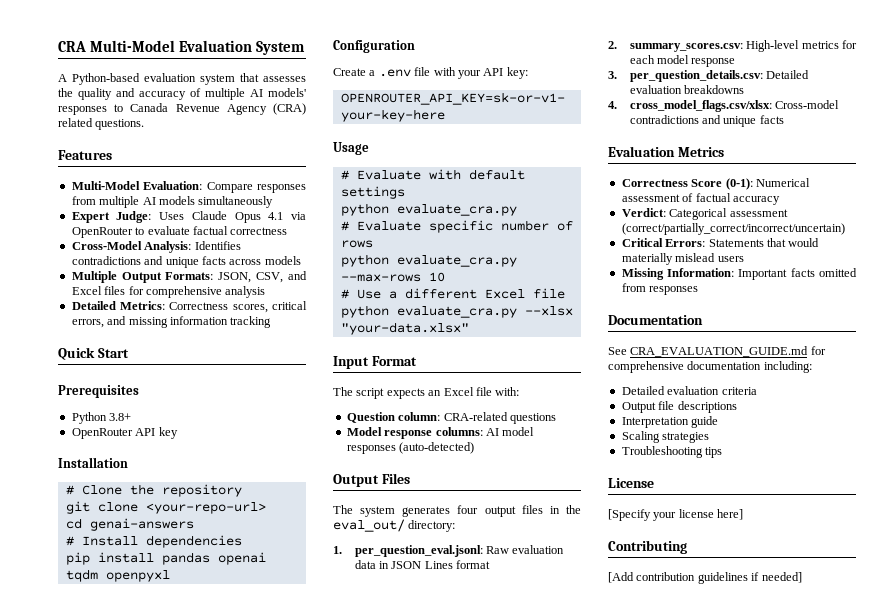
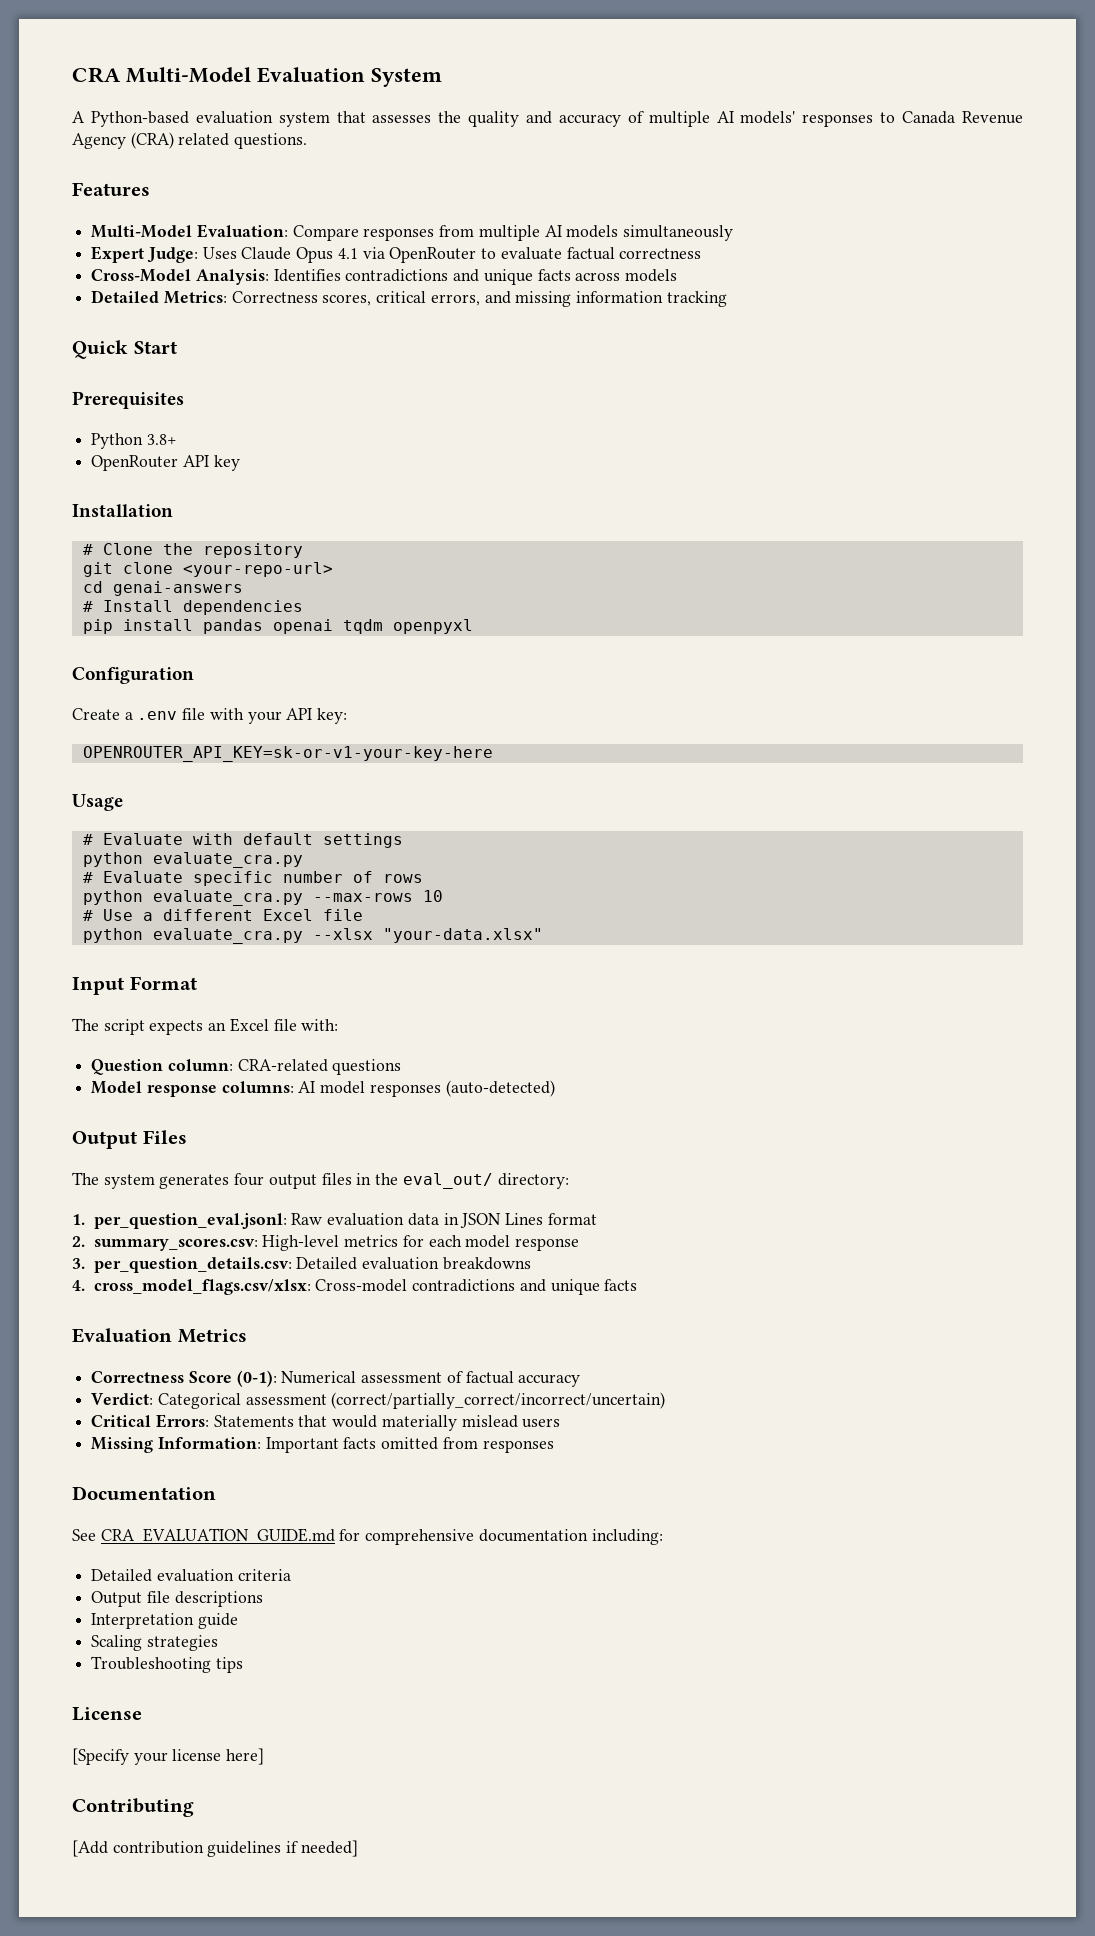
[71,271,307,283] [71,286,266,298] // Multiple Output Formats: JSON, CSV, and Excel files for comprehensive analysis -> (678, 275) none

